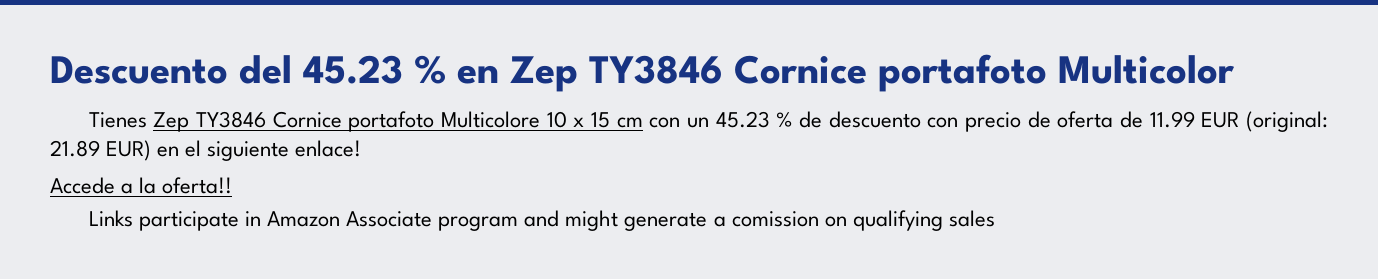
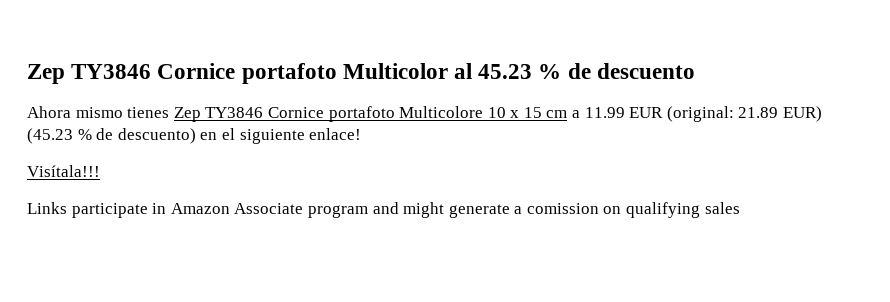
[50,55,499,84] Descuento del 45.23 % en -> (27, 74) none
[88,112,147,128] // Tienes -> [454,63,695,79] [27,106,170,118] al 45.23 % de descuento // Ahora mismo tienes
[649,111,1144,132] con un 45.23 % de descuento con precio de oferta de -> [572,110,581,118] a
(152, 150) none -> [27,128,196,144] (45.23 % de descuento)
[50,177,233,194] Accede a la oferta!! -> [27,165,100,177] Visítala!!!

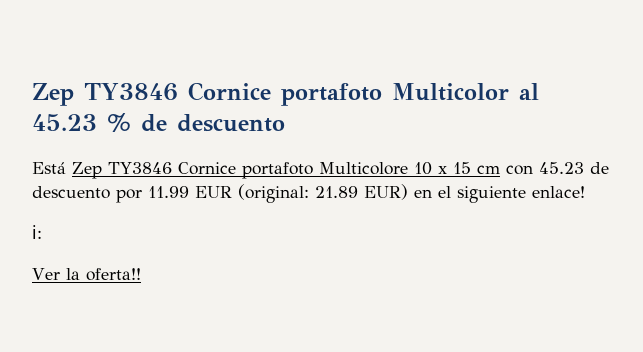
[27,106,170,118] Ahora mismo tienes -> [32,162,66,174] Está
[572,110,581,118] a -> [506,162,609,175] [32,186,142,203] con 45.23 de descuento por
[27,128,196,144] (45.23 % de descuento) -> (408, 192) none
[27,165,100,177] [27,202,740,218] Visítala!!! // Links participate in Amazon Associate program and might generate a comission on qualifying sales -> [32,225,42,239] [32,268,141,281] ℹ: // Ver la oferta!!

